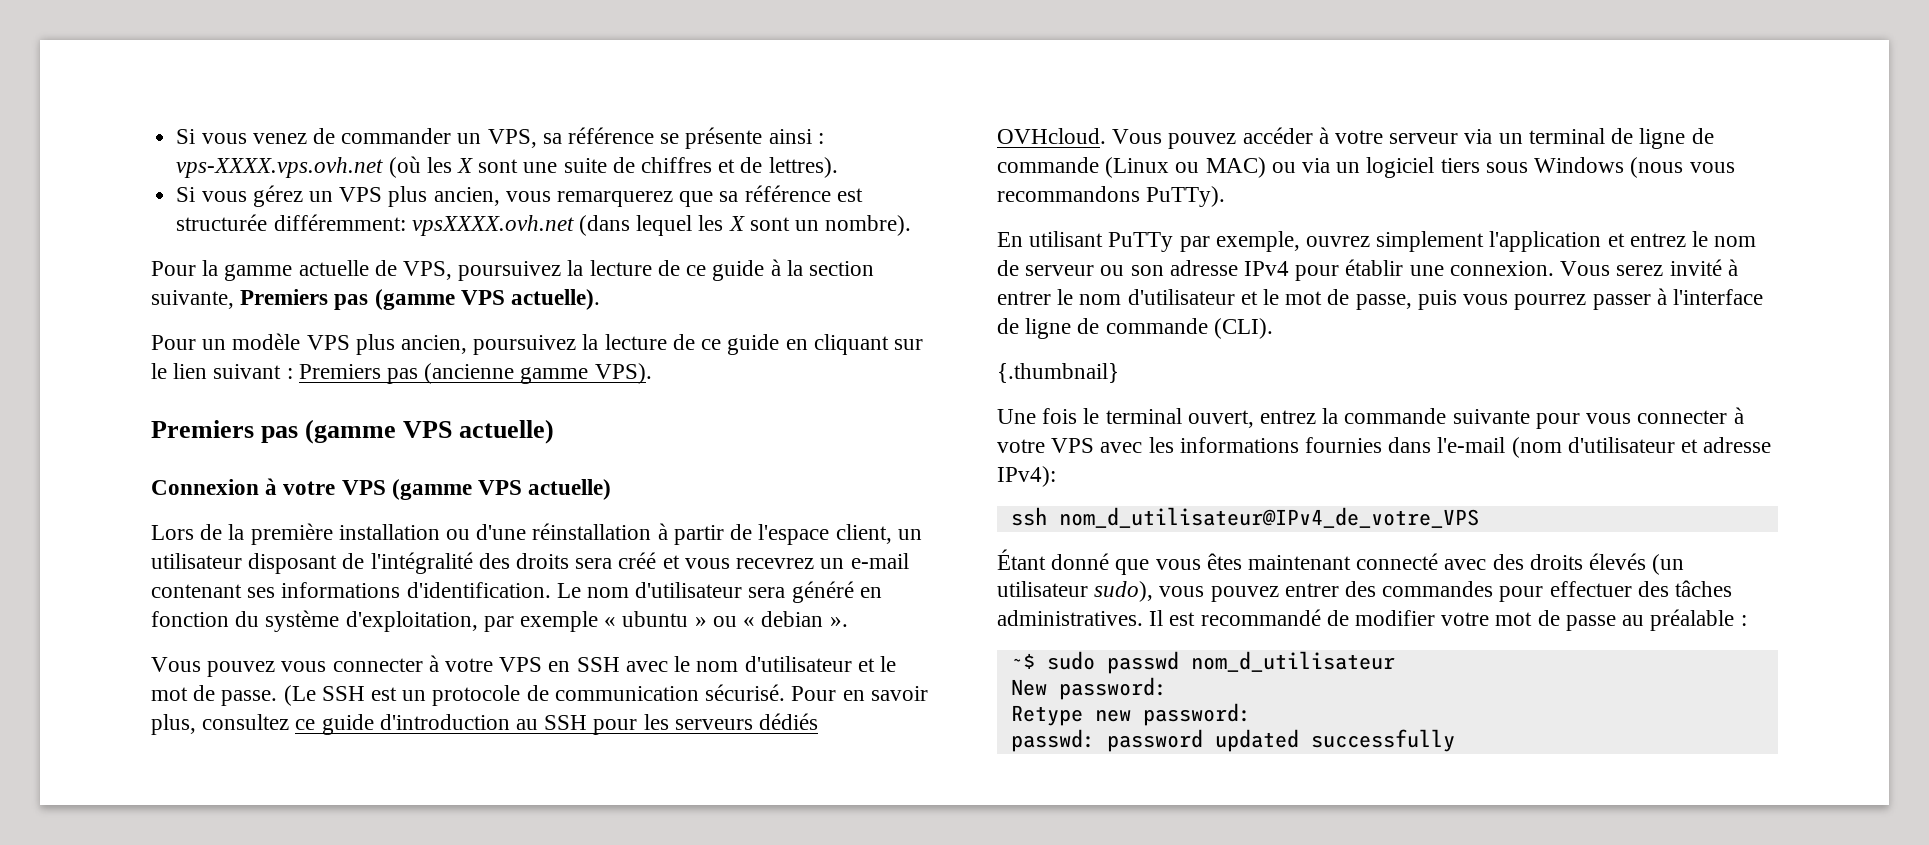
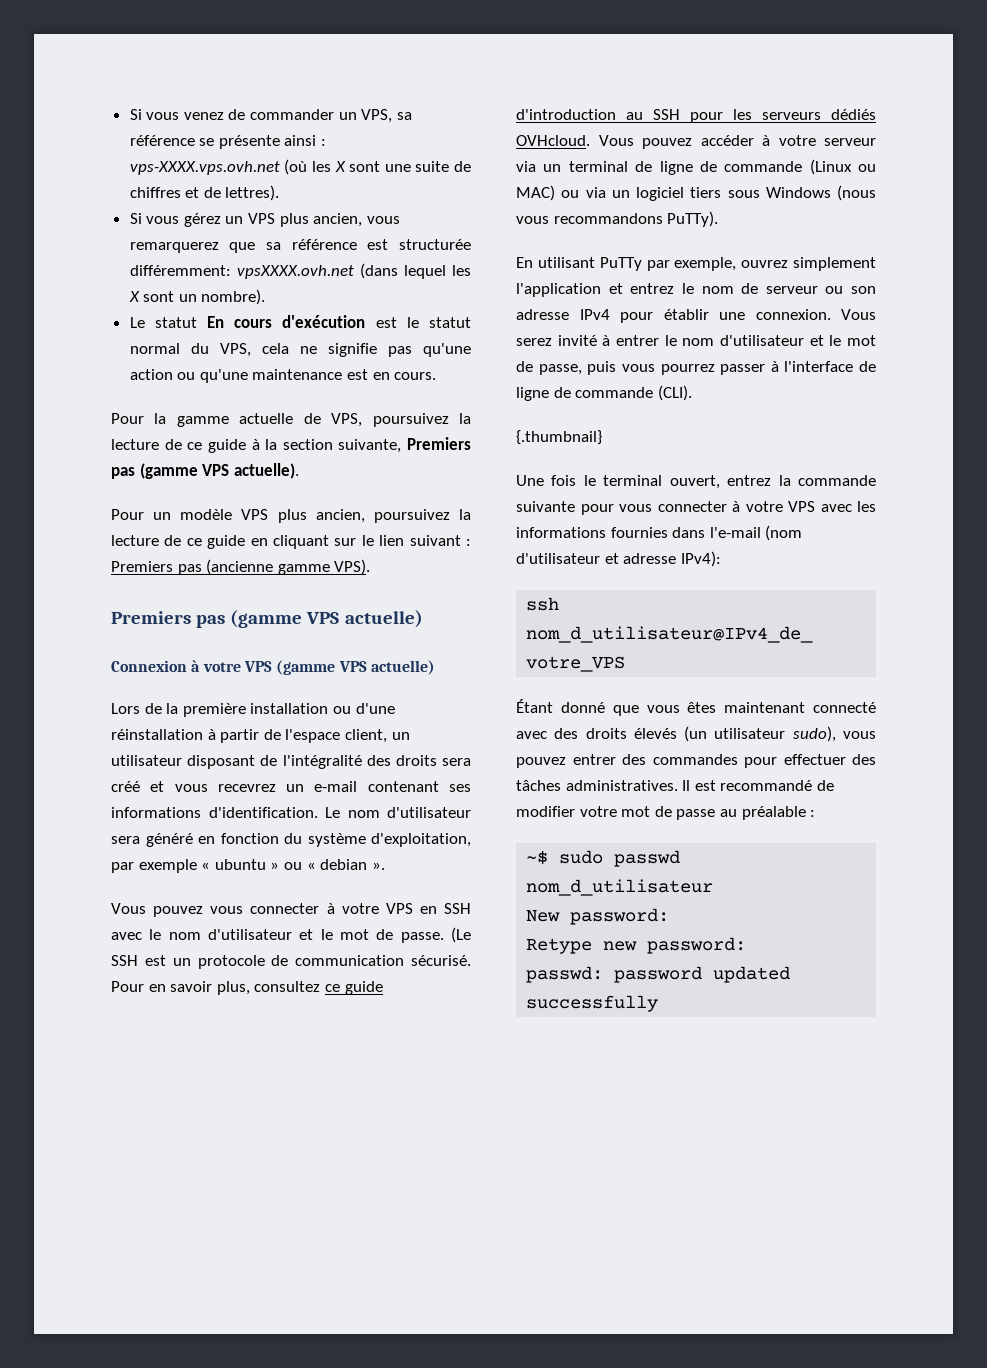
(912, 225) none -> [129,315,472,328] [129,343,471,357] [129,369,437,383] // Le statut En cours d'exécution est le statut normal du VPS, cela ne signifie pas qu'une action ou qu'une maintenance est en cours.

